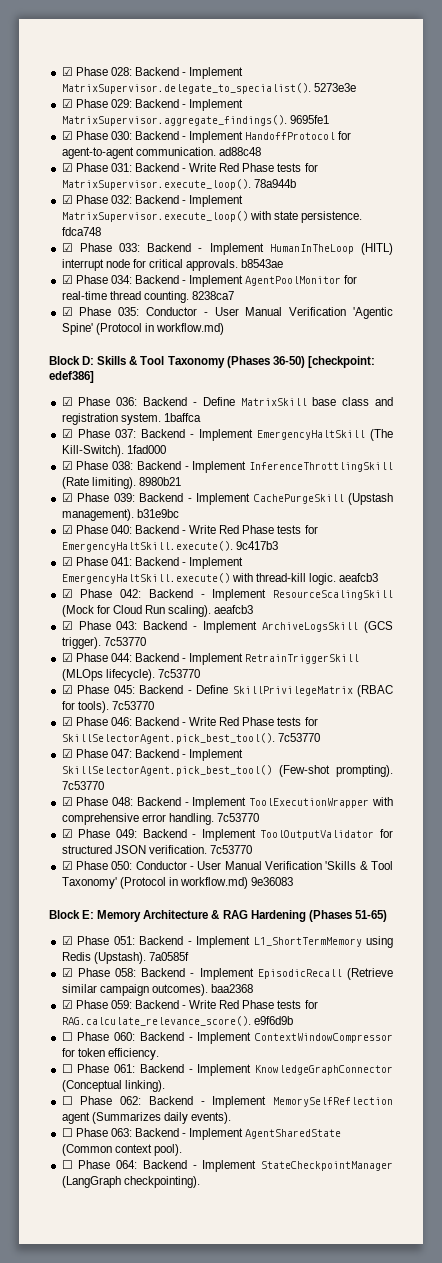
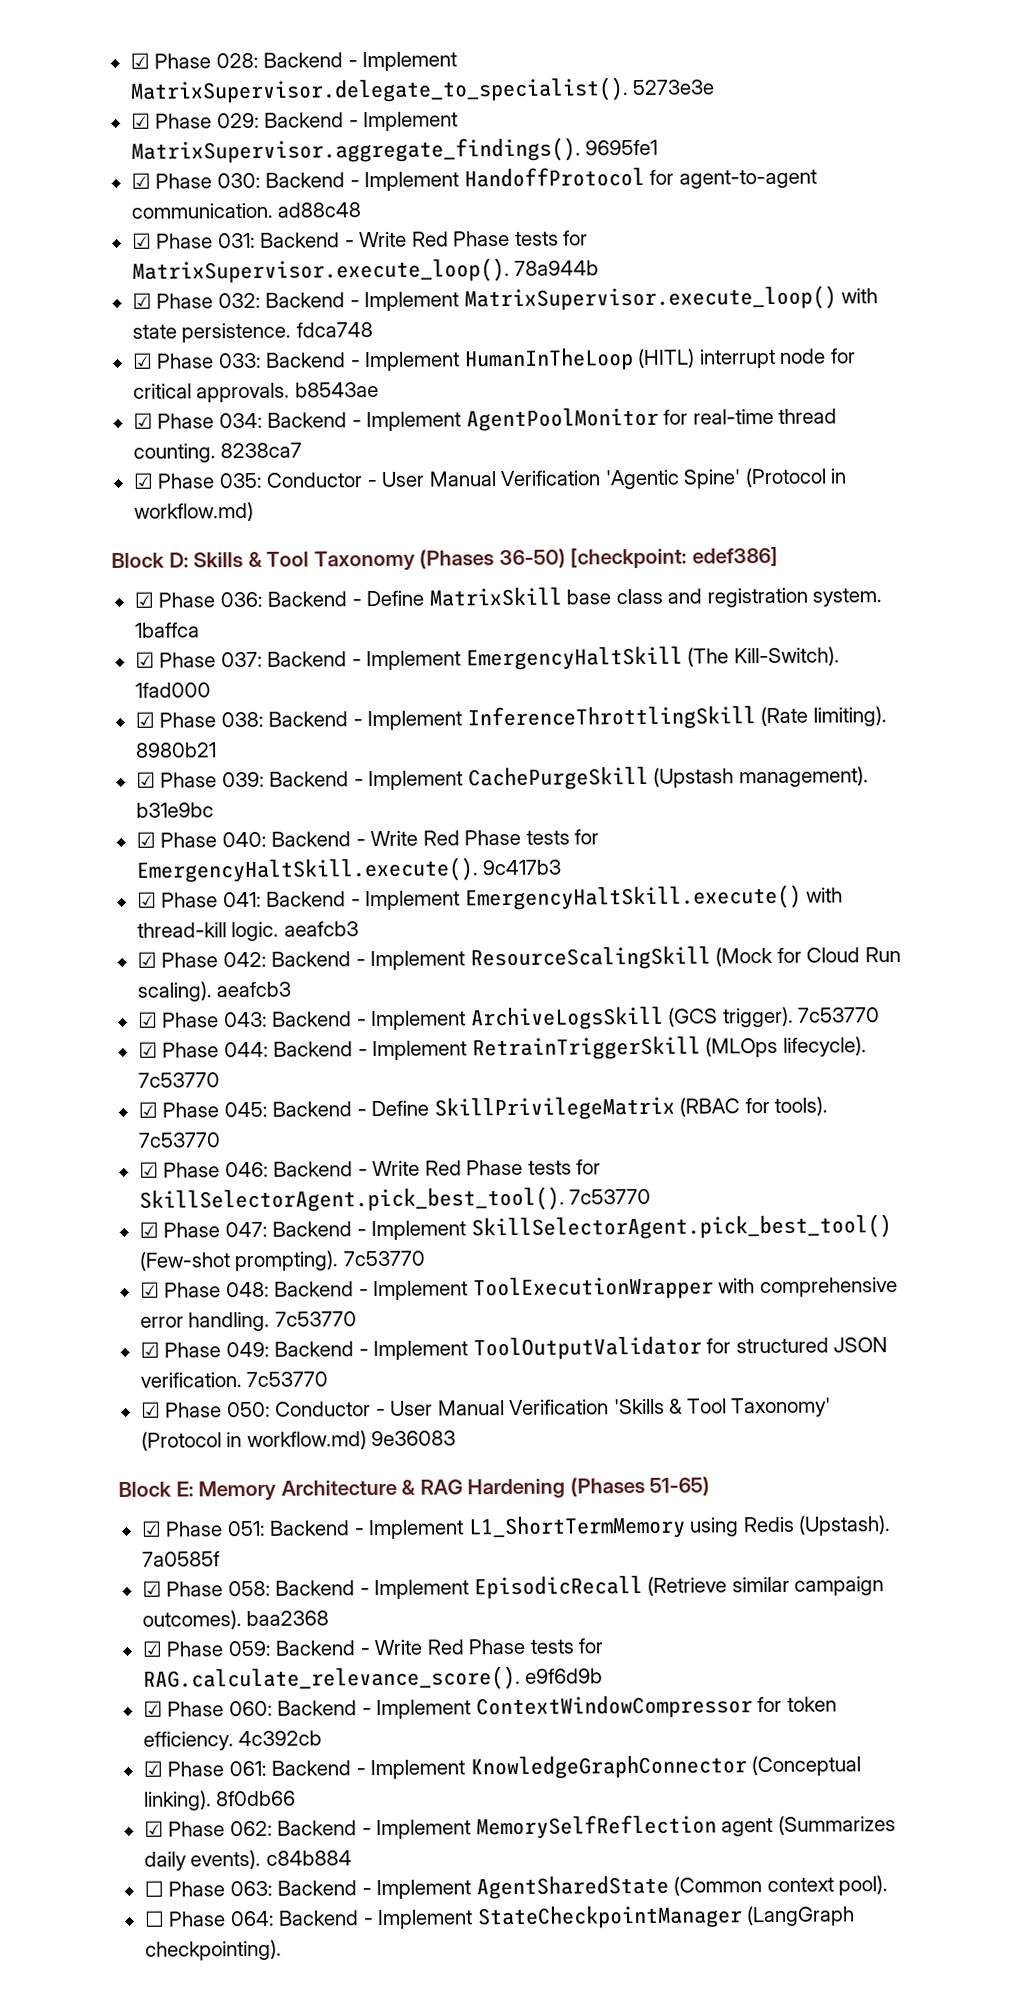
[61,1032,73,1041] ☐ -> [142,1700,163,1717] ☑
[61,1064,73,1073] // ☐ -> [238,1730,323,1747] [142,1760,163,1777] 4c392cb // ☑
[61,1096,73,1105] // ☐ -> [216,1790,297,1807] [143,1820,164,1837] 8f0db66 // ☑
(231, 1118) none -> [265,1850,352,1866] c84b884

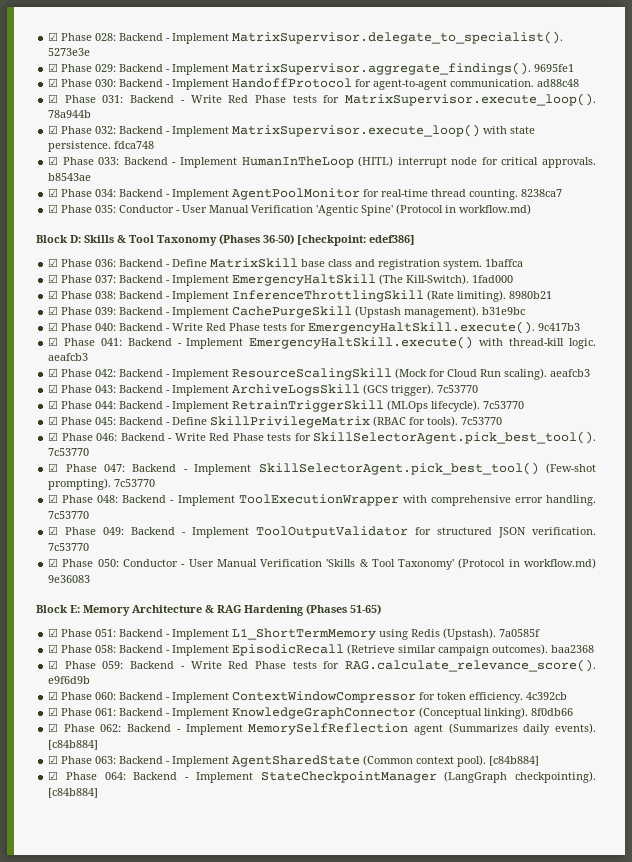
[265,1850,352,1866] [143,1880,164,1897] c84b884 // ☐ -> [48,740,99,750] [48,755,59,764] [c84b884] // ☑
[143,1910,165,1927] // ☐ -> [489,756,540,766] [48,771,59,780] [c84b884] // ☑
(282, 1950) none -> [48,788,99,798] [c84b884]

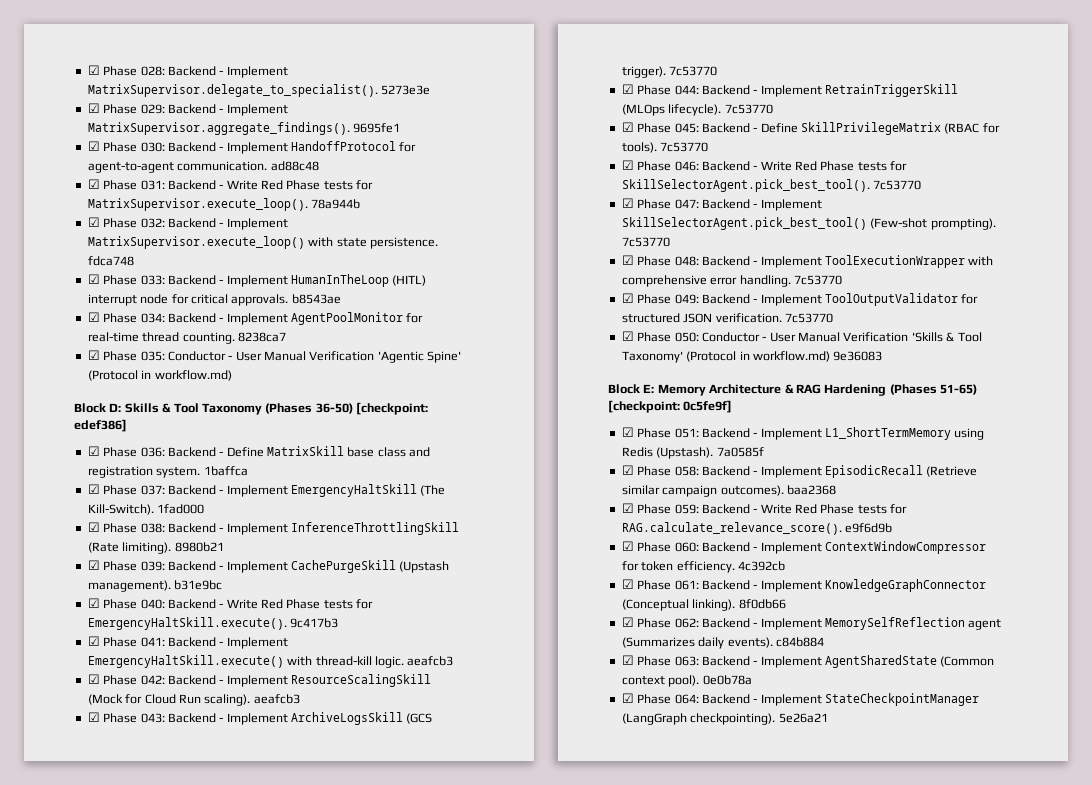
(381, 609) none -> [608,400,733,413] [checkpoint: 0c5fe9f]
[48,740,99,750] [c84b884] -> [775,637,824,647] c84b884
[489,756,540,766] [c84b884] -> [702,675,752,685] 0e0b78a
[48,788,99,798] [c84b884] -> [778,713,828,723] 5e26a21

